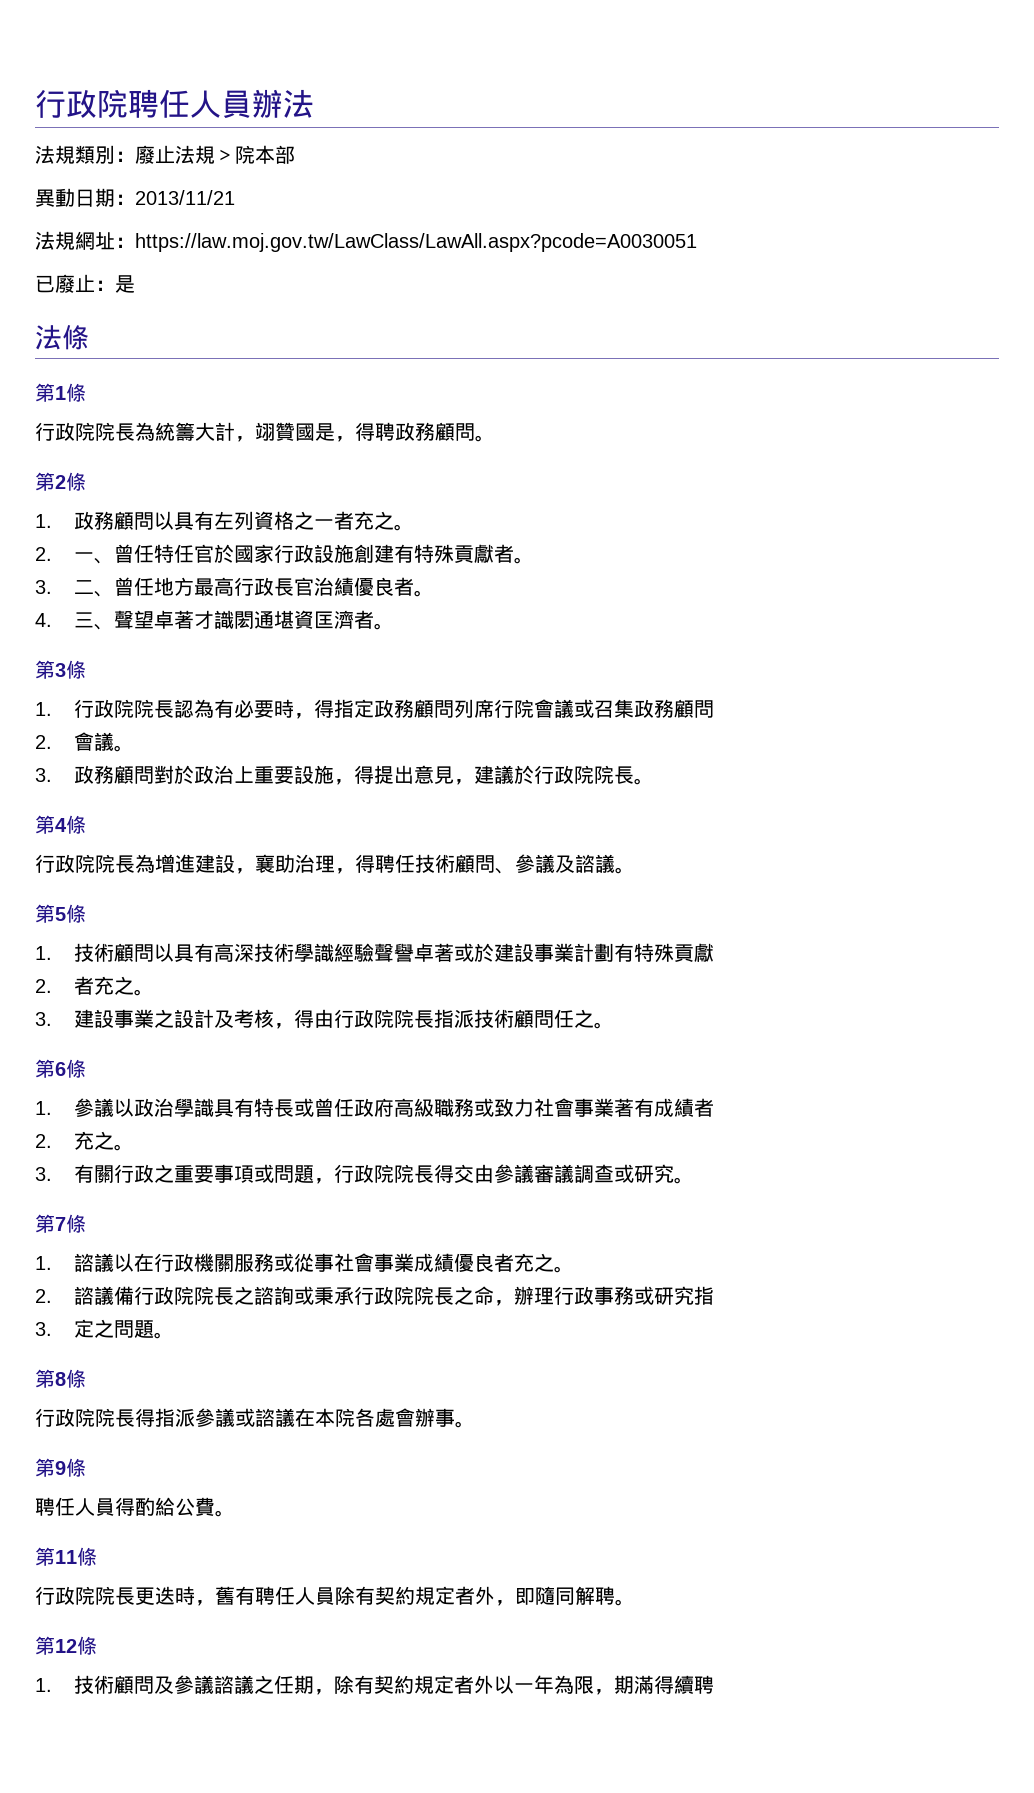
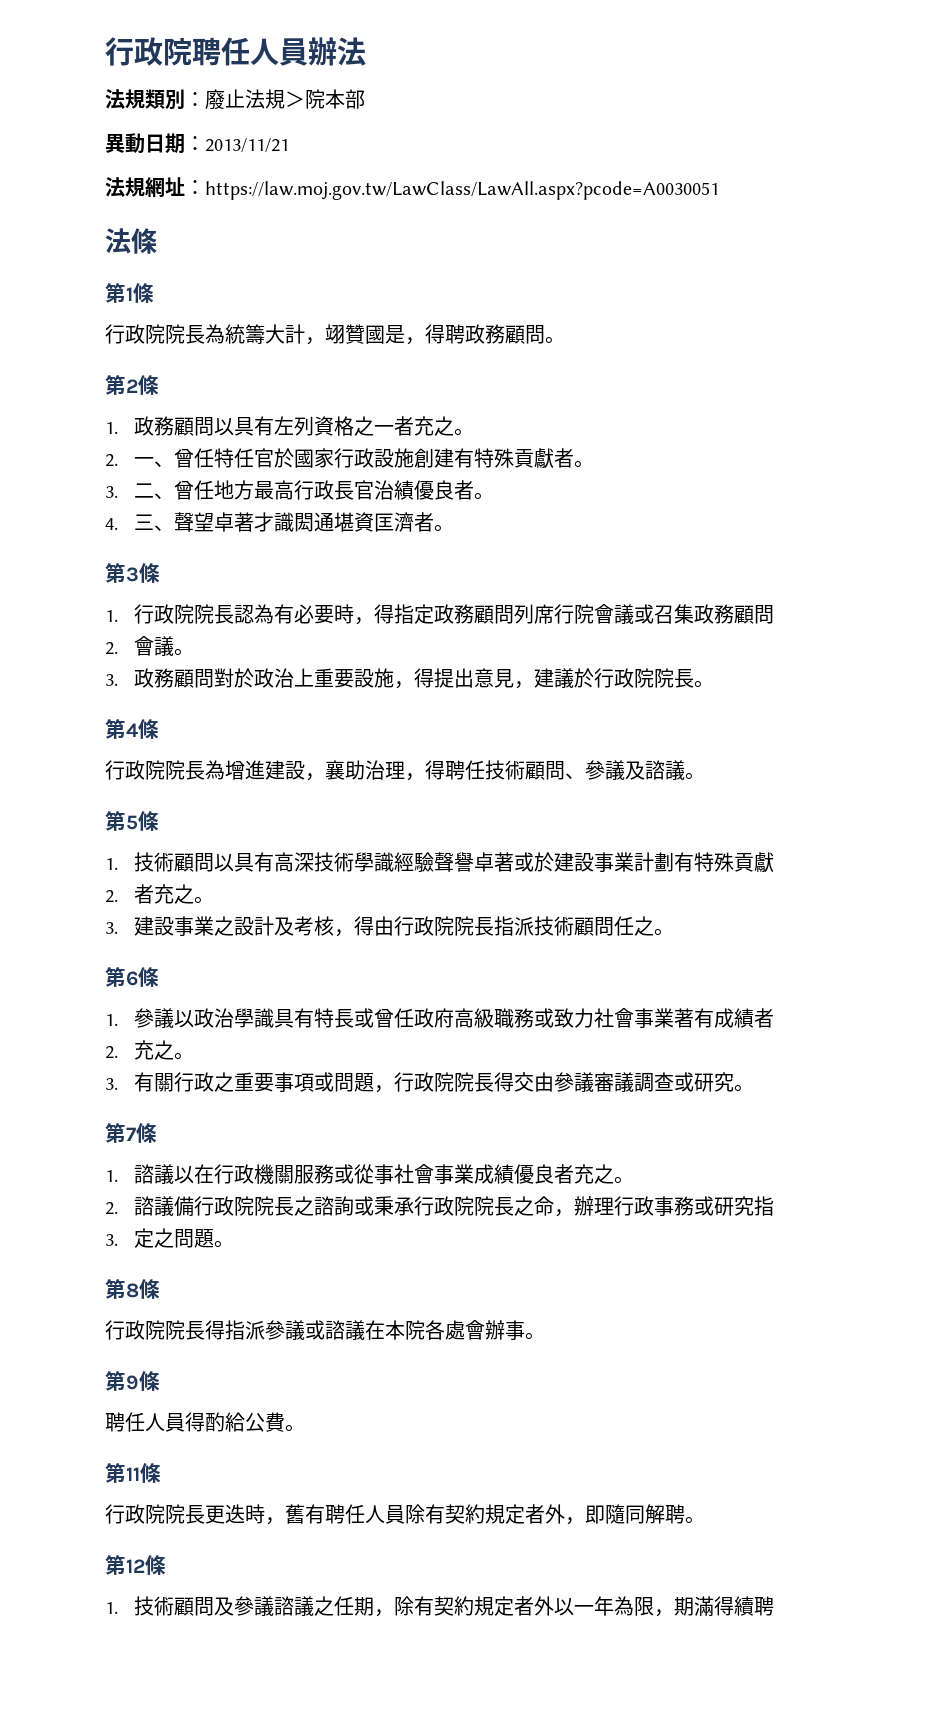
[35,274,135,293] // 已廢止：是 -> (719, 190) none

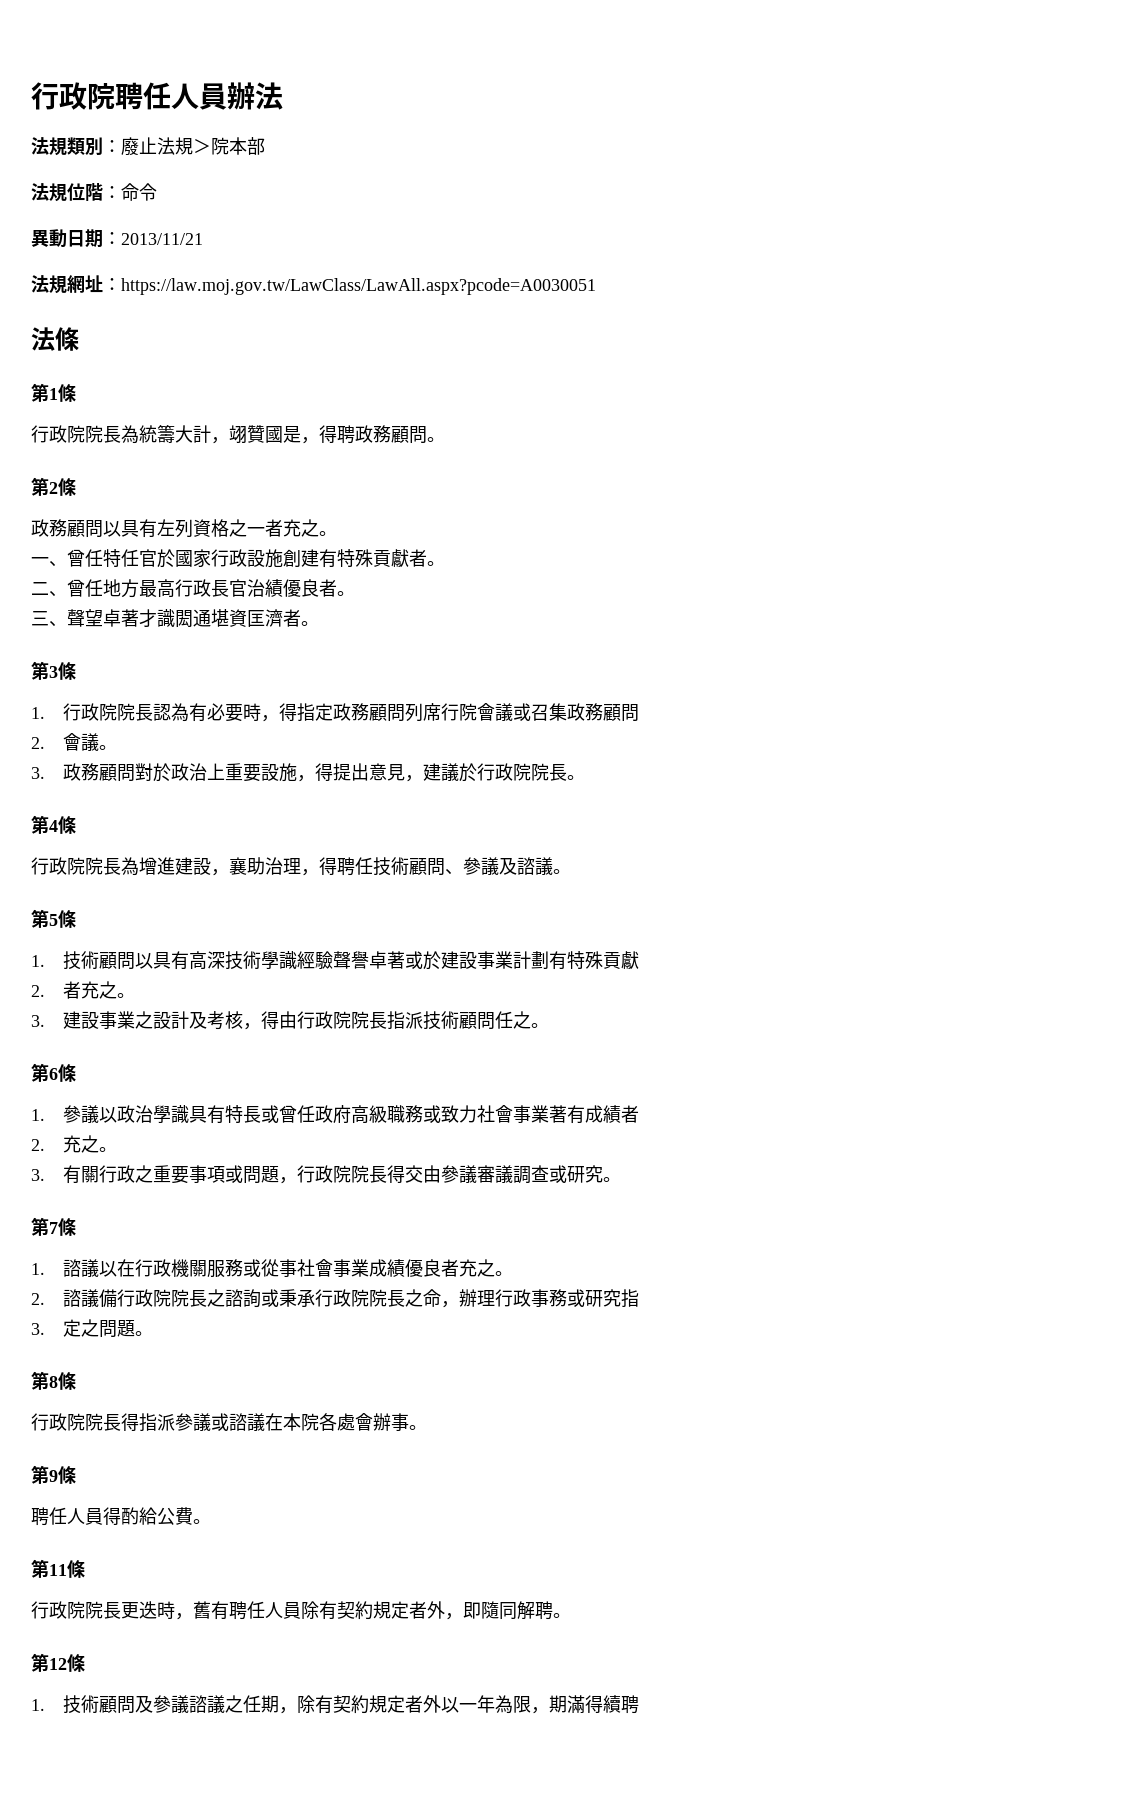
(365, 99) none -> [31,183,157,202] // 法規位階：命令
[105,422,118,434] 1. -> (76, 487) none
[105,454,118,467] 2. -> (337, 533) none
[105,486,118,498] 3. -> (445, 563) none
[105,518,118,530] 4. -> (355, 593) none

